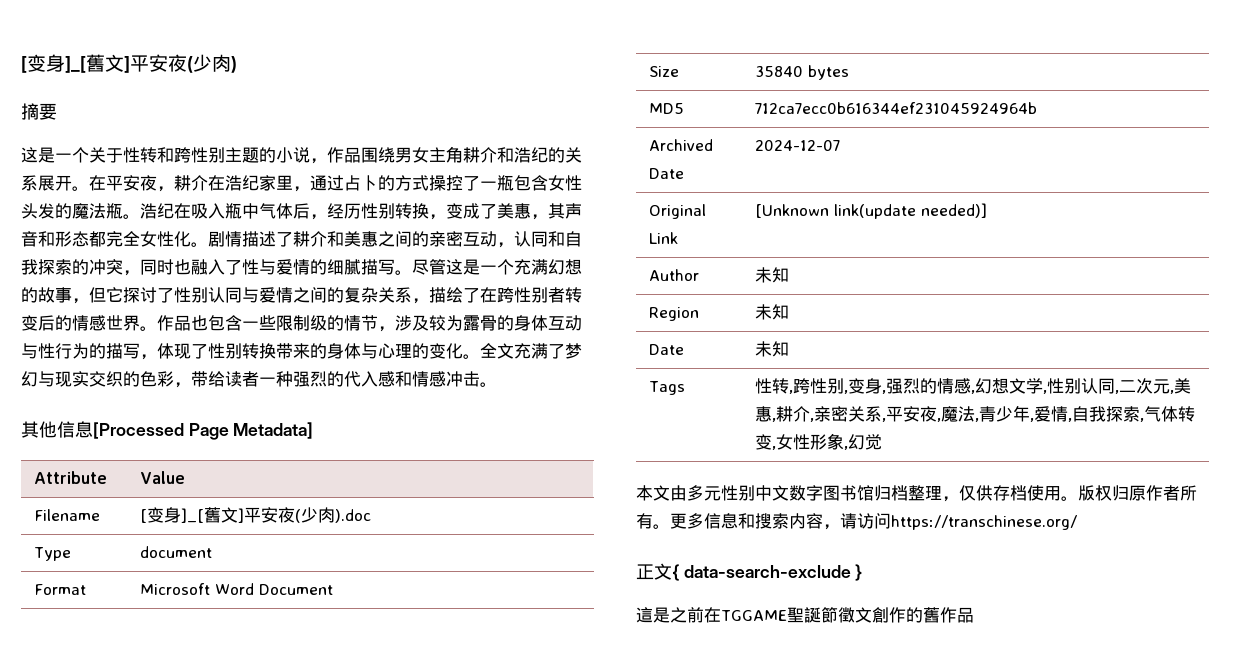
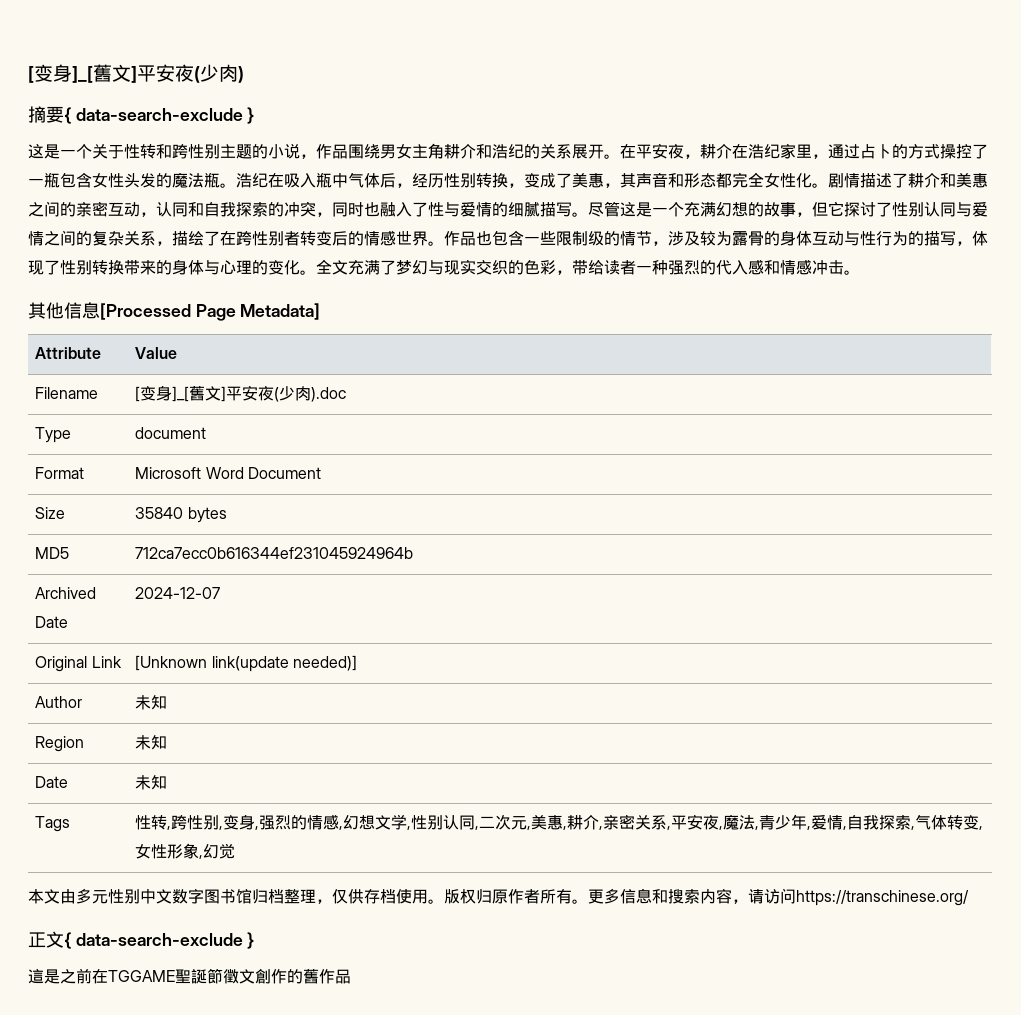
(57, 111) none -> [64,107,255,124] { data-search-exclude }

